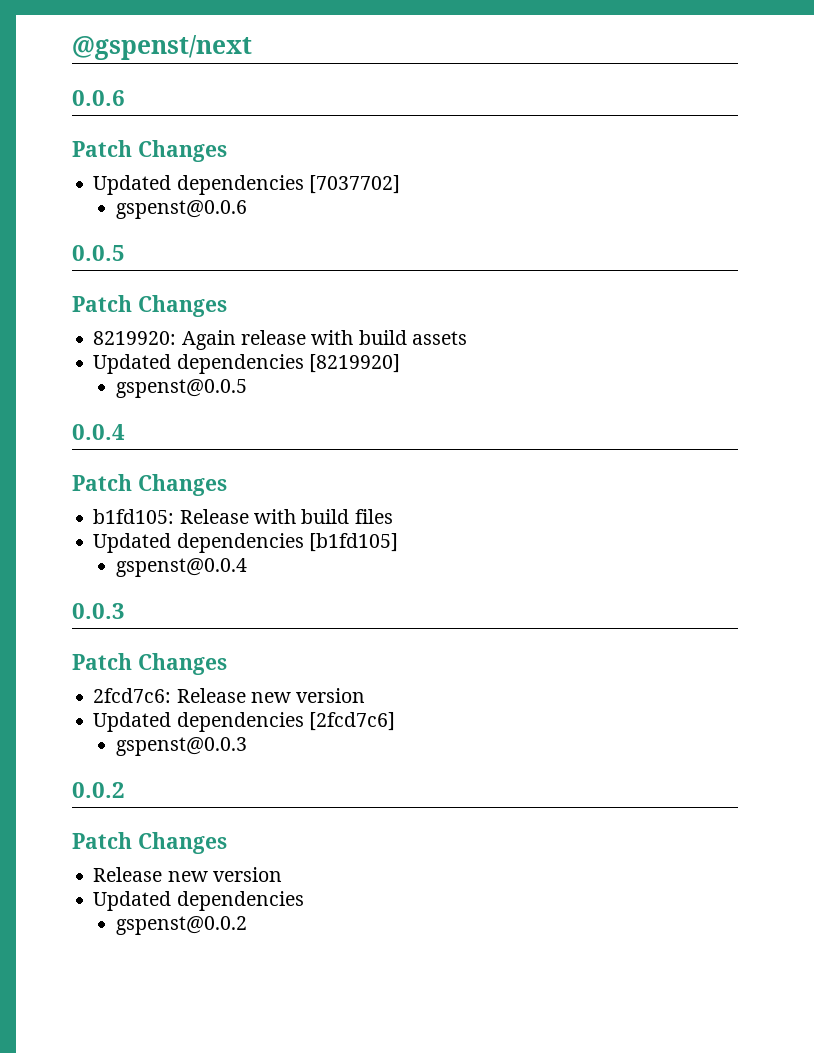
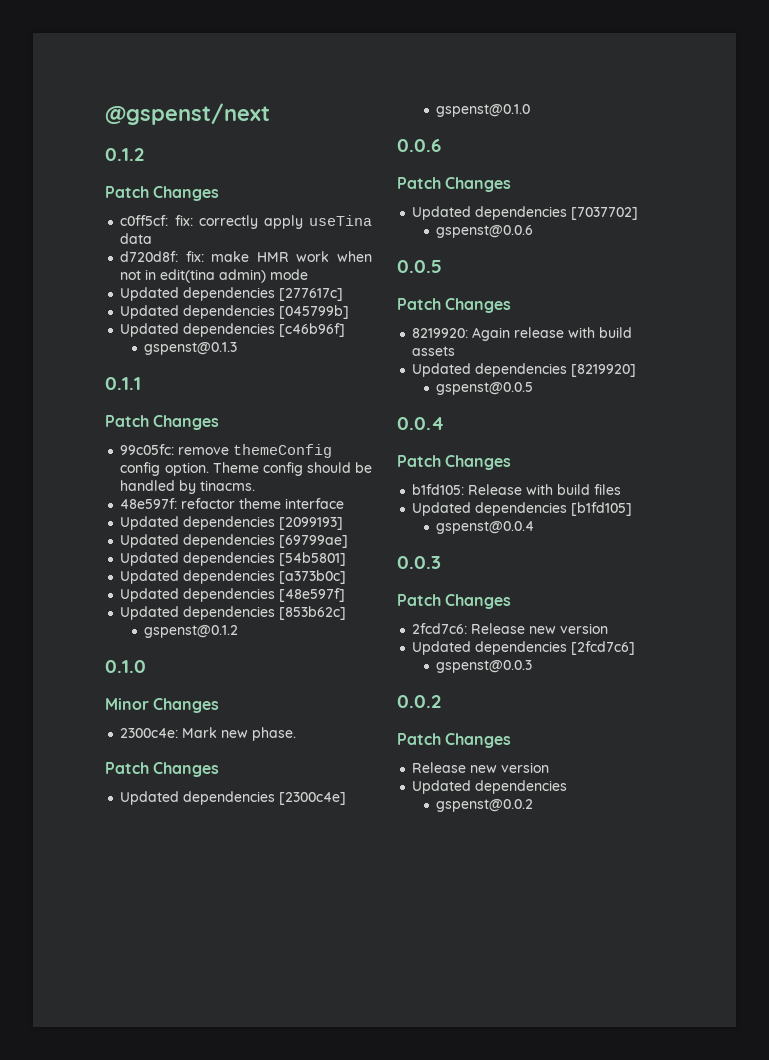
(252, 47) none -> [105,148,144,161] [105,186,220,201] [120,215,372,229] [120,233,153,244] [120,251,372,262] [120,269,309,283] [120,287,344,301] [120,305,350,319] [120,323,346,337] [144,342,238,355] [105,377,141,390] [105,415,220,430] [120,444,333,458] [120,462,372,476] [120,480,256,494] [120,498,345,509] [120,516,344,530] [120,534,349,548] [120,552,347,566] [120,570,347,584] [120,588,346,602] [120,606,347,620] [144,625,239,638] [105,660,146,673] [105,698,220,713] [120,727,297,741] [105,762,220,777] [120,791,347,805] [436,104,531,117] // 0.1.2 // Patch Changes // c0ff5cf: fix: correctly apply useTina data // d720d8f: fix: make HMR work when not in edit(tina admin) mode // Updated dependencies [277617c] // Updated dependencies [045799b] // Updated dependencies [c46b96f] // gspenst@0.1.3 // 0.1.1 // Patch Changes // 99c05fc: remove themeConfig config option. Theme config should be handled by tinacms. // 48e597f: refactor theme interface // Updated dependencies [2099193] // Updated dependencies [69799ae] // Updated dependencies [54b5801] // Updated dependencies [a373b0c] // Updated dependencies [48e597f] // Updated dependencies [853b62c] // gspenst@0.1.2 // 0.1.0 // Minor Changes // 2300c4e: Mark new phase. // Patch Changes // Updated dependencies [2300c4e] // gspenst@0.1.0

